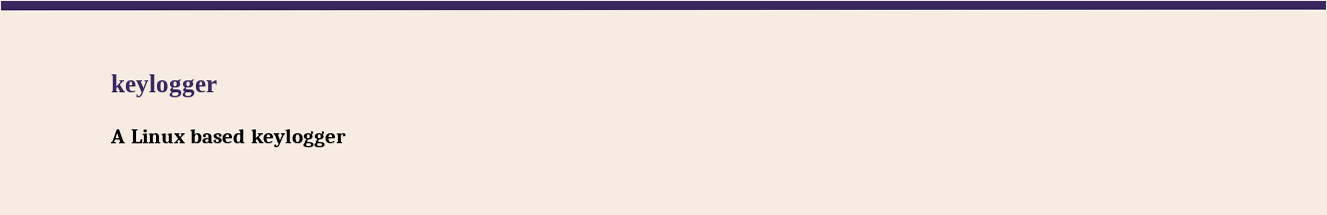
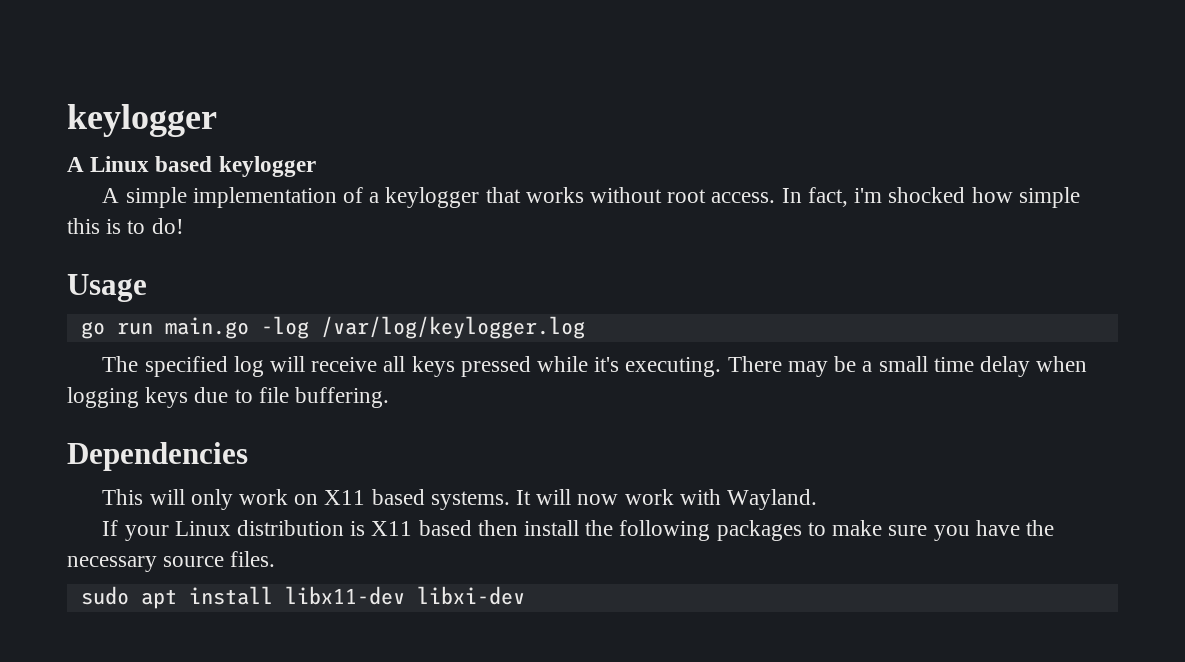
(347, 138) none -> [102,187,1080,208] [67,218,184,234] [67,274,147,302] [80,316,585,339] [102,356,1088,377] [67,387,390,408] [67,442,248,471] [102,489,818,510] [102,520,1054,541] [67,551,276,572] [80,586,525,609] // A simple implementation of a keylogger that works without root access. In fact, i'm shocked how simple this is to do! // Usage // go run main.go -log /var/log/keylogger.log // The specified log will receive all keys pressed while it's executing. There may be a small time delay when logging keys due to file buffering. // Dependencies // This will only work on X11 based systems. It will now work with Wayland. // If your Linux distribution is X11 based then install the following packages to make sure you have the necessary source files. // sudo apt install libx11-dev libxi-dev

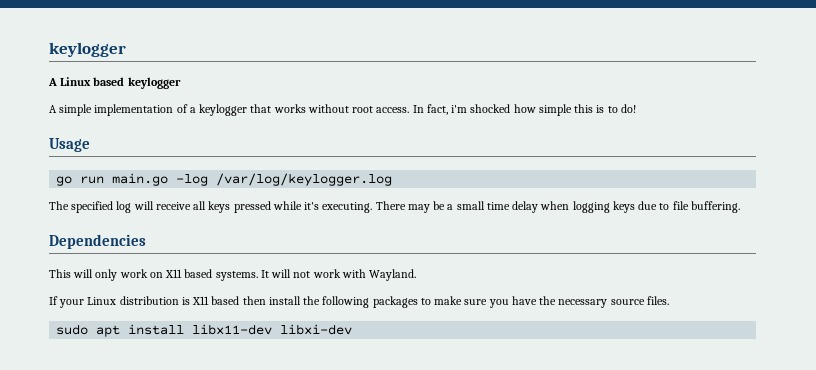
[577,494,619,505] now -> [293,271,311,278] not

